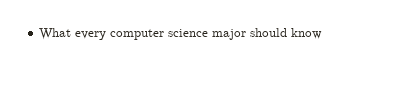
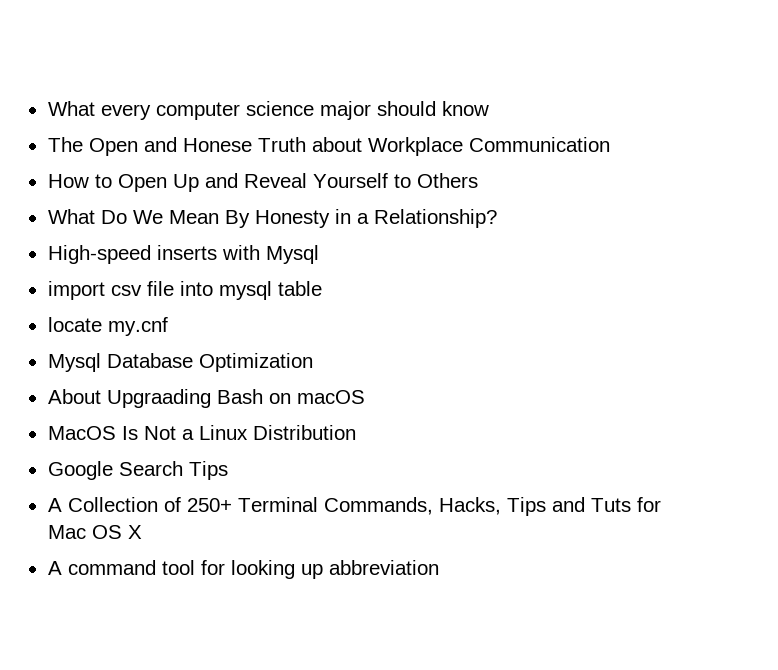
(323, 33) none -> [47,137,610,156] [47,173,478,192] [47,209,497,228] [47,245,319,264] [47,281,322,300] [47,317,168,336] [47,353,313,372] [47,389,365,408] [47,425,356,440] [47,461,228,480] [47,497,661,516] [47,525,142,539] [47,560,439,579] // The Open and Honese Truth about Workplace Communication // How to Open Up and Reveal Yourself to Others // What Do We Mean By Honesty in a Relationship? // High-speed inserts with Mysql // import csv file into mysql table // locate my.cnf // Mysql Database Optimization // About Upgraading Bash on macOS // MacOS Is Not a Linux Distribution // Google Search Tips // A Collection of 250+ Terminal Commands, Hacks, Tips and Tuts for Mac OS X // A command tool for looking up abbreviation

